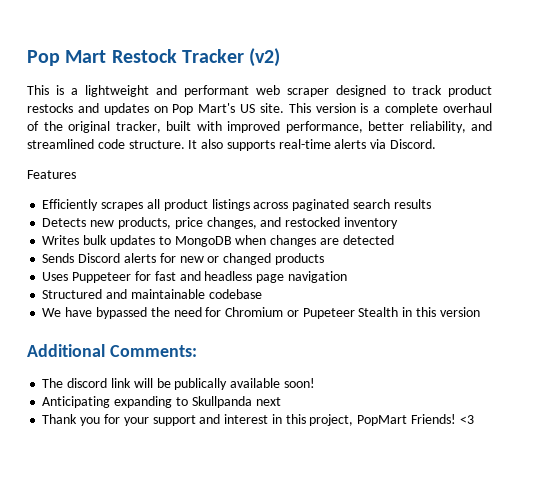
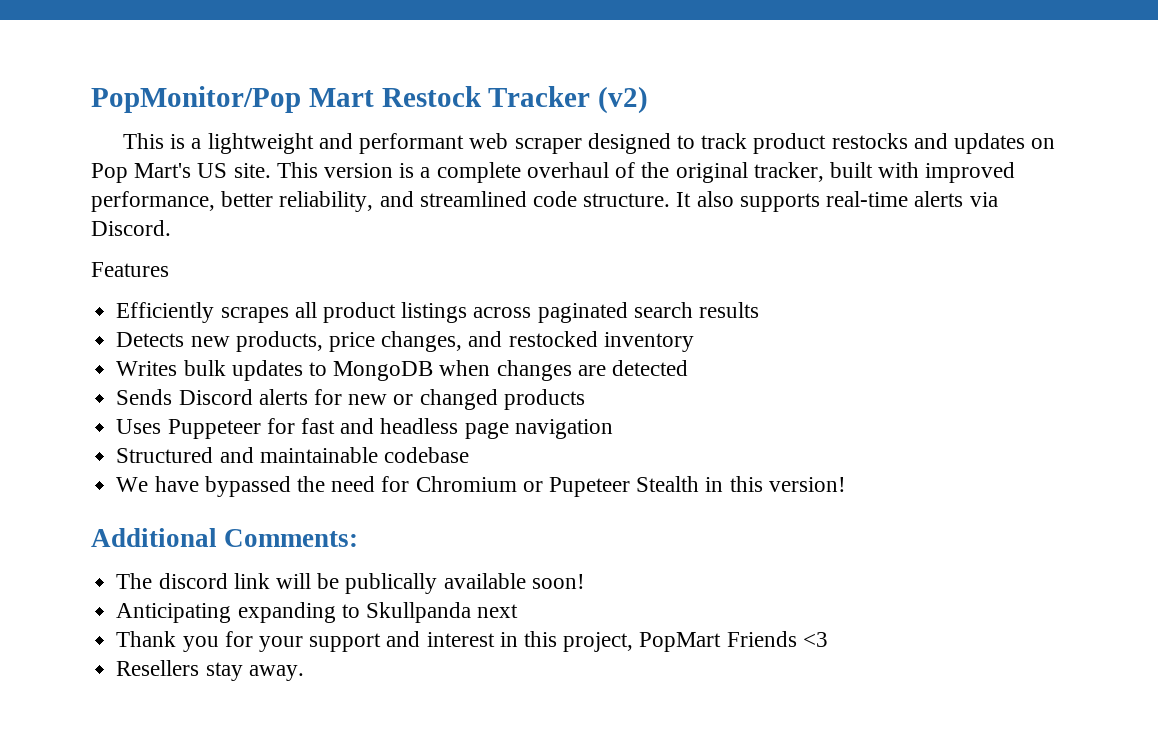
[27,50,60,66] Pop -> [91,86,301,113] PopMonitor/Pop
[439,307,480,317] version -> [768,477,846,492] version!
[410,414,456,424] Friends! -> [726,631,797,647] Friends
(474, 419) none -> [116,660,304,681] // Resellers stay away.

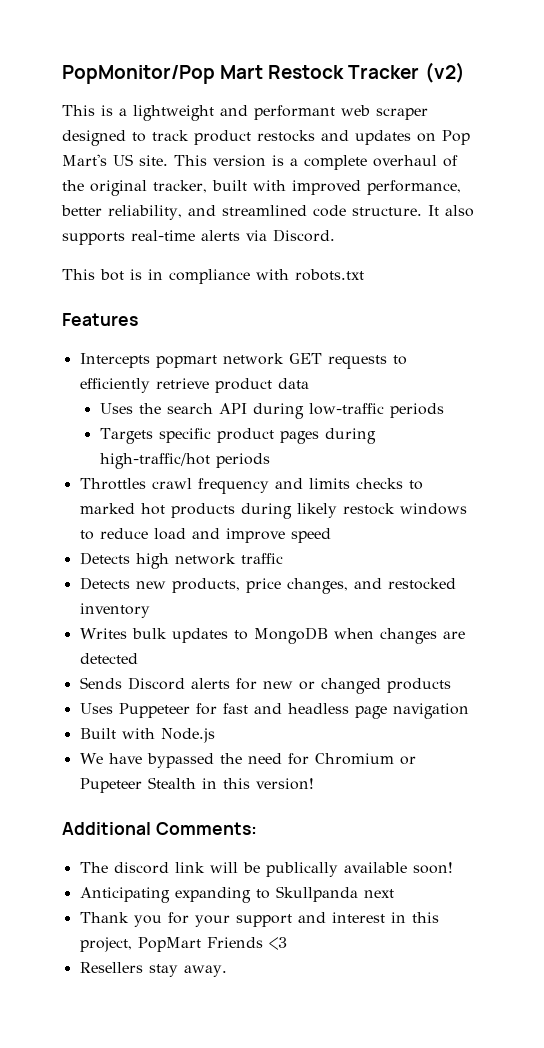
[91,262,169,277] [116,302,759,323] Features // Efficiently scrapes all product listings across paginated search results -> [62,269,364,284] [62,313,138,326] [79,353,407,369] [79,378,309,393] [99,403,444,419] [99,428,376,444] [99,453,270,469] [79,478,423,494] [79,503,467,519] [79,528,331,543] [79,552,283,569] This bot is in compliance with robots.txt // Features // Intercepts popmart network GET requests to efficiently retrieve product data // Uses the search API during low-traffic periods // Targets specific product pages during high-traffic/hot periods // Throttles crawl frequency and limits checks to marked hot products during likely restock windows to reduce load and improve speed // Detects high network traffic
[116,447,469,463] Structured and maintainable codebase -> [79,728,215,743] Built with Node.js

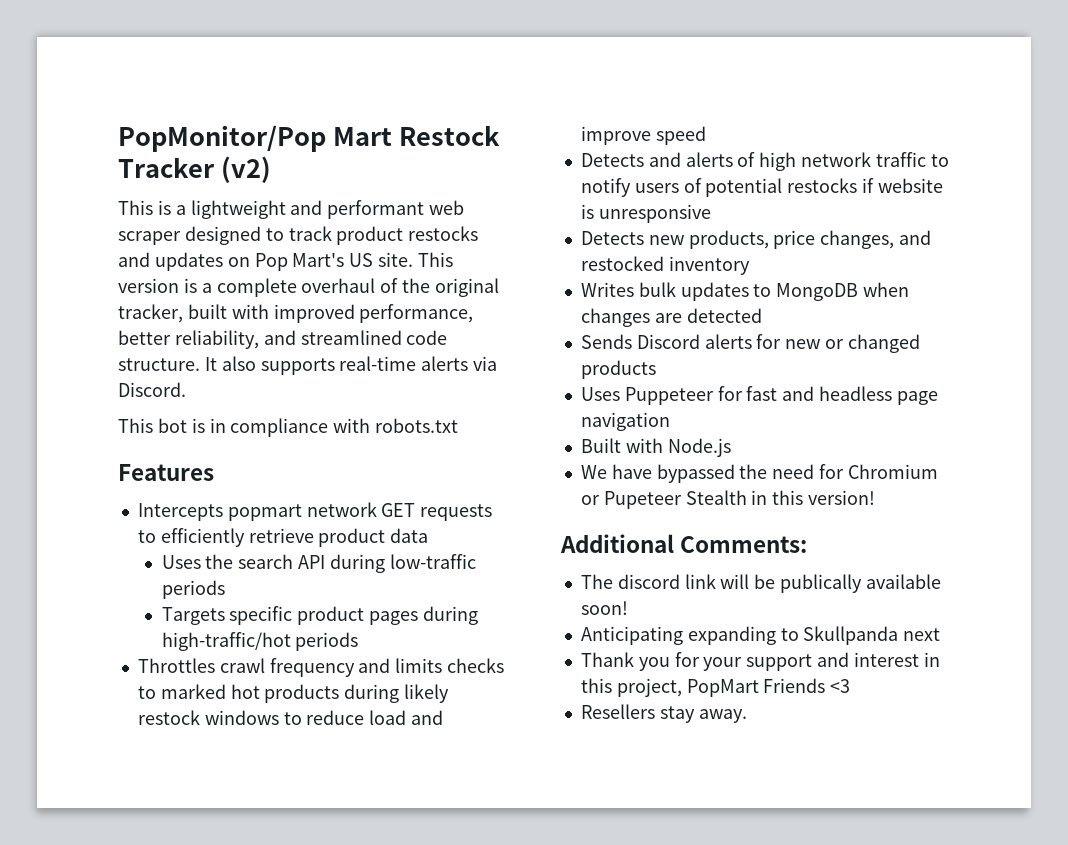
(130, 558) none -> [648,152,756,167] and alerts of
(283, 558) none -> [930,154,949,167] [580,178,943,197] [580,204,711,223] to notify users of potential restocks if website is unresponsive

